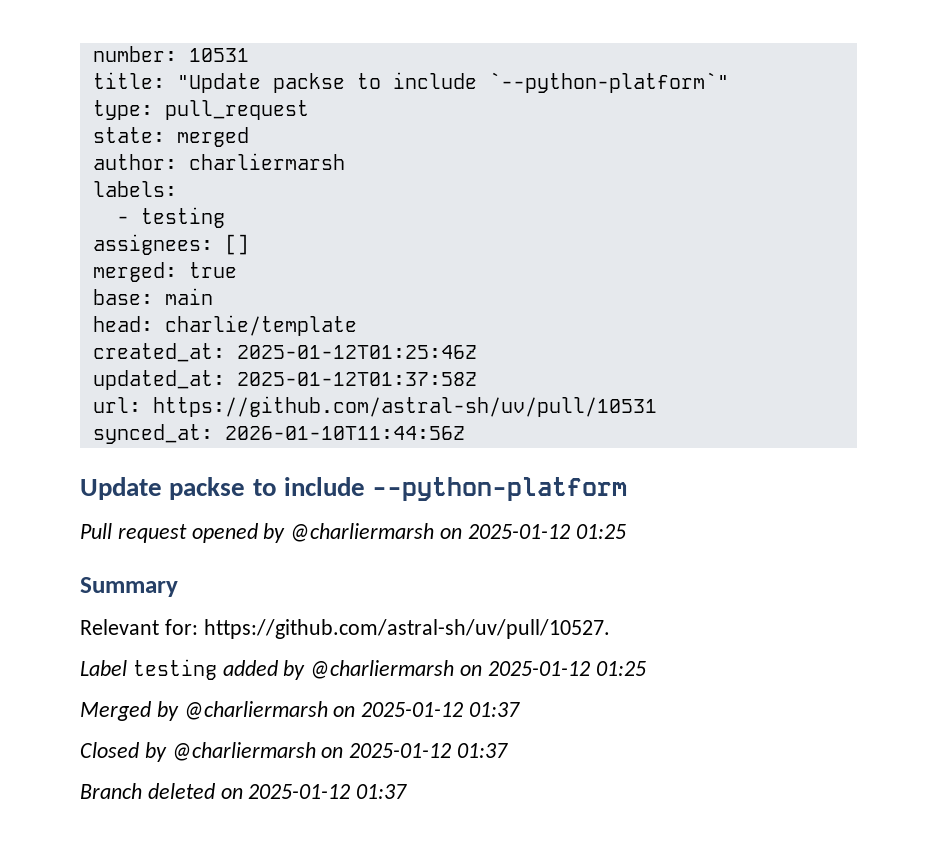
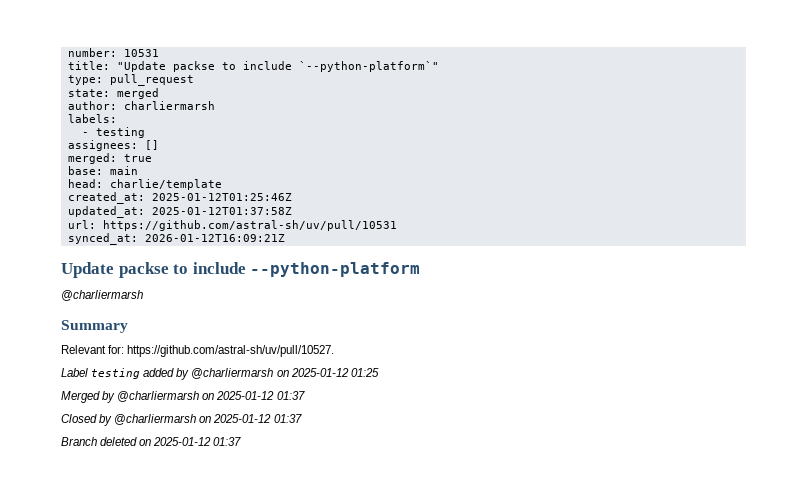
[224,426,465,440] 2026-01-10T11:44:56Z -> [144,234,285,242] 2026-01-12T16:09:21Z
[80,523,626,543] Pull request opened by @charliermarsh on 2025-01-12 01:25 -> [61,290,143,301] @charliermarsh

